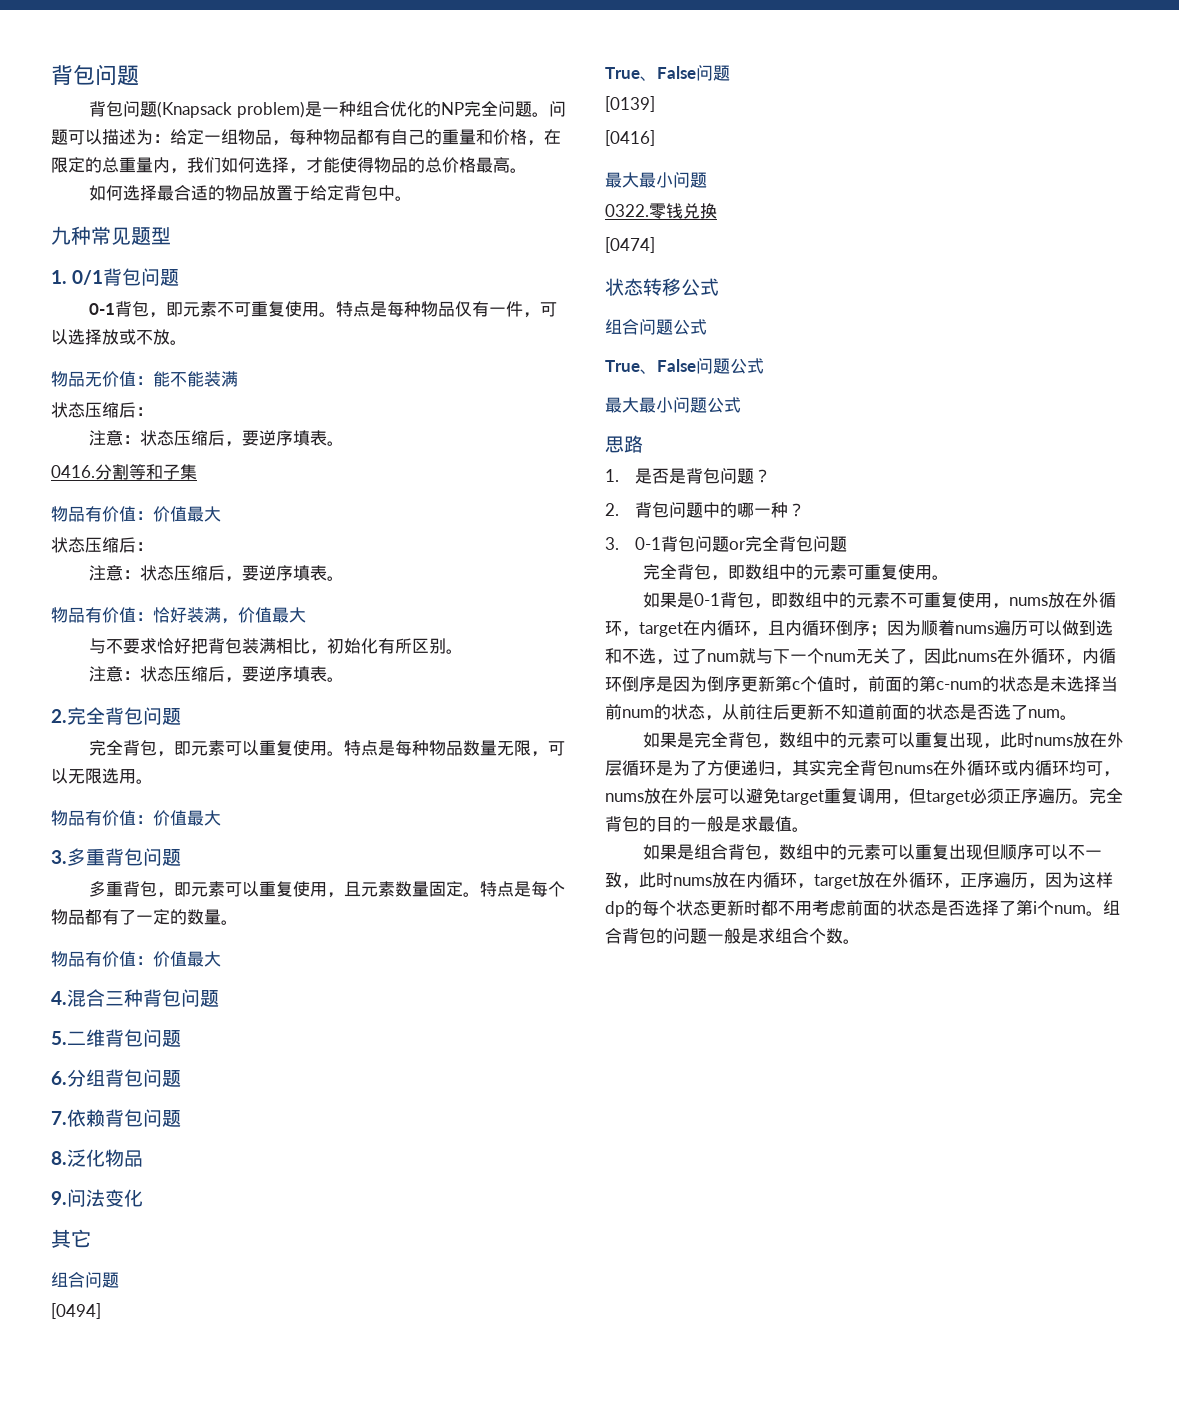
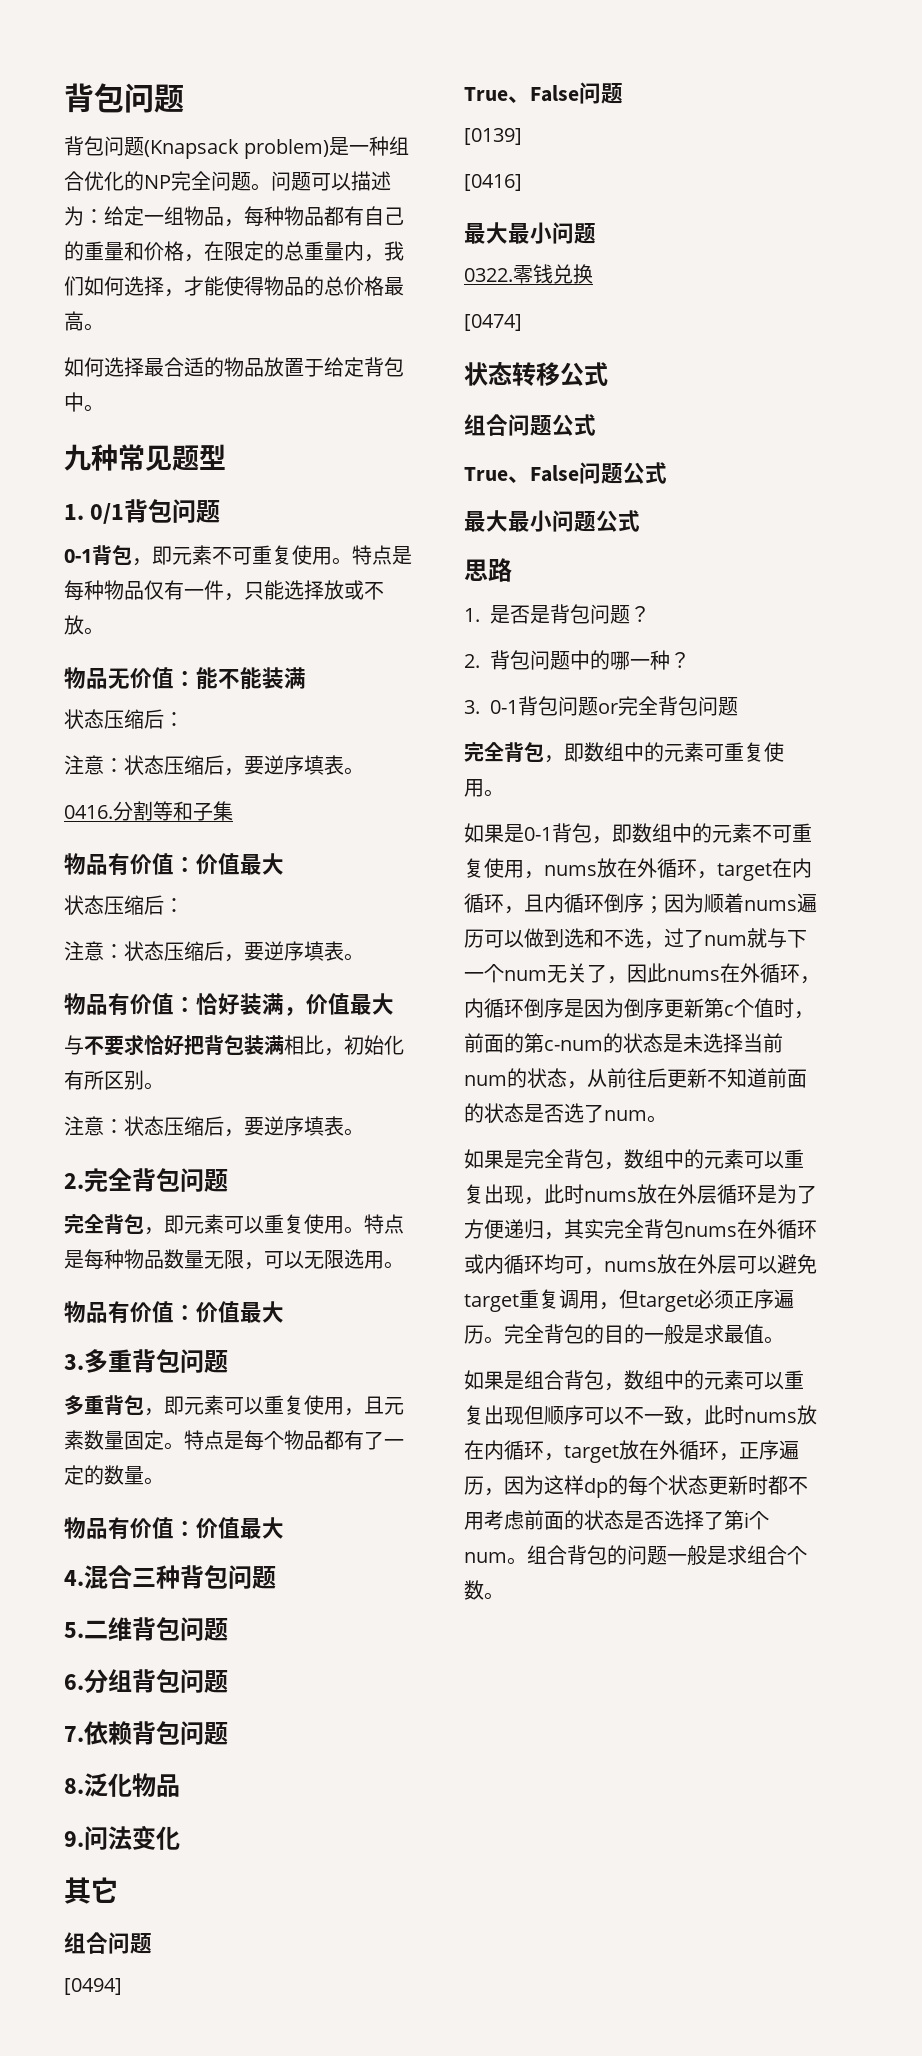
[540,302,558,317] [51,329,68,345] 可以 -> [244,580,284,600] 只能

